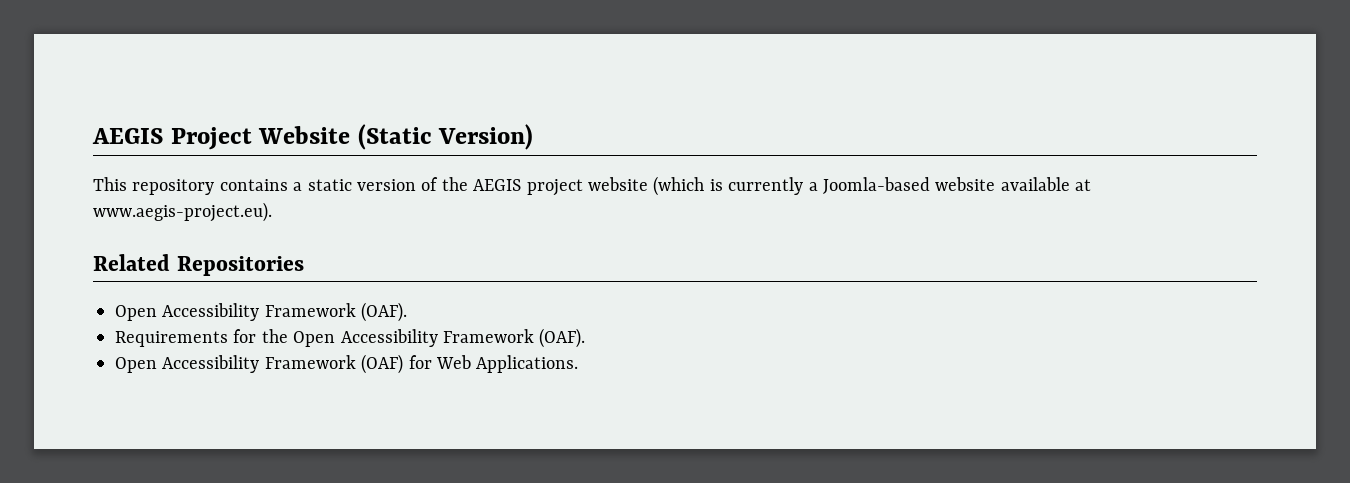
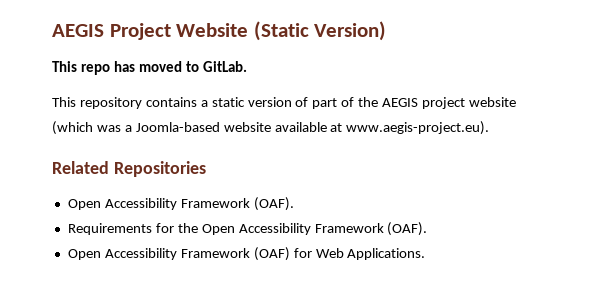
(534, 137) none -> [52,61,247,75] // This repo has moved to GitLab.
(439, 184) none -> [312,97,355,109] part of
[709,177,804,195] is currently -> [96,125,121,132] was

